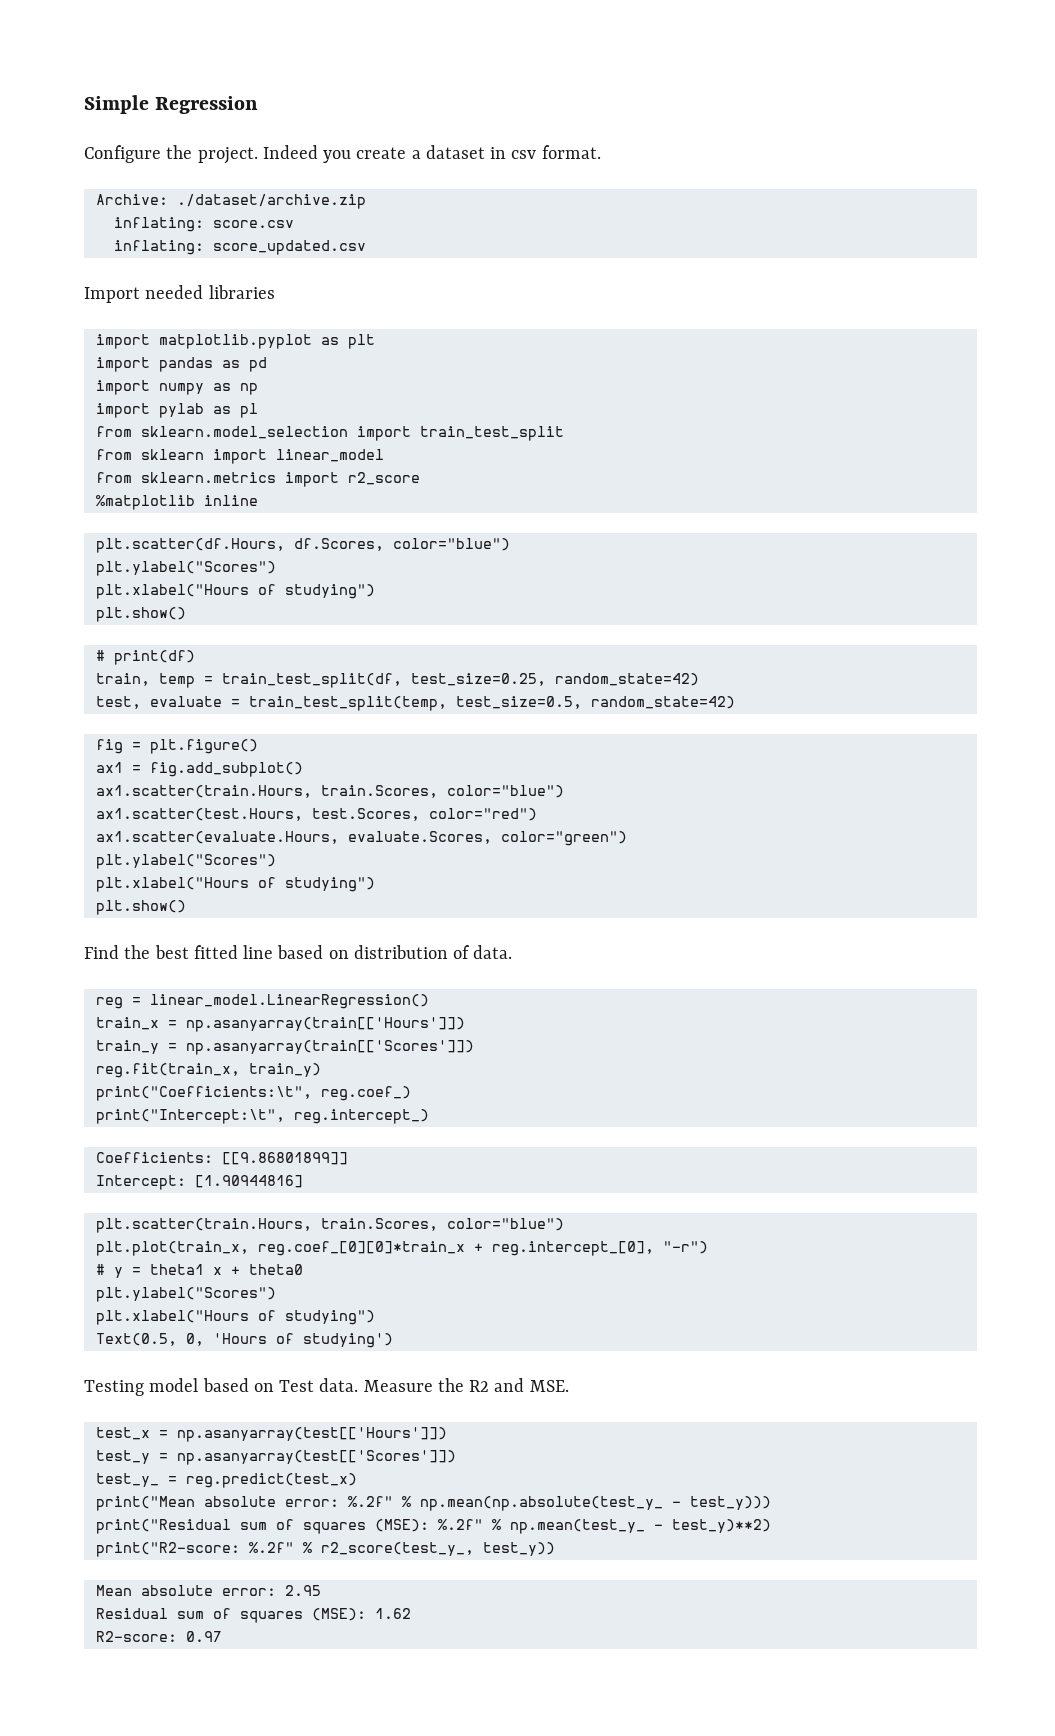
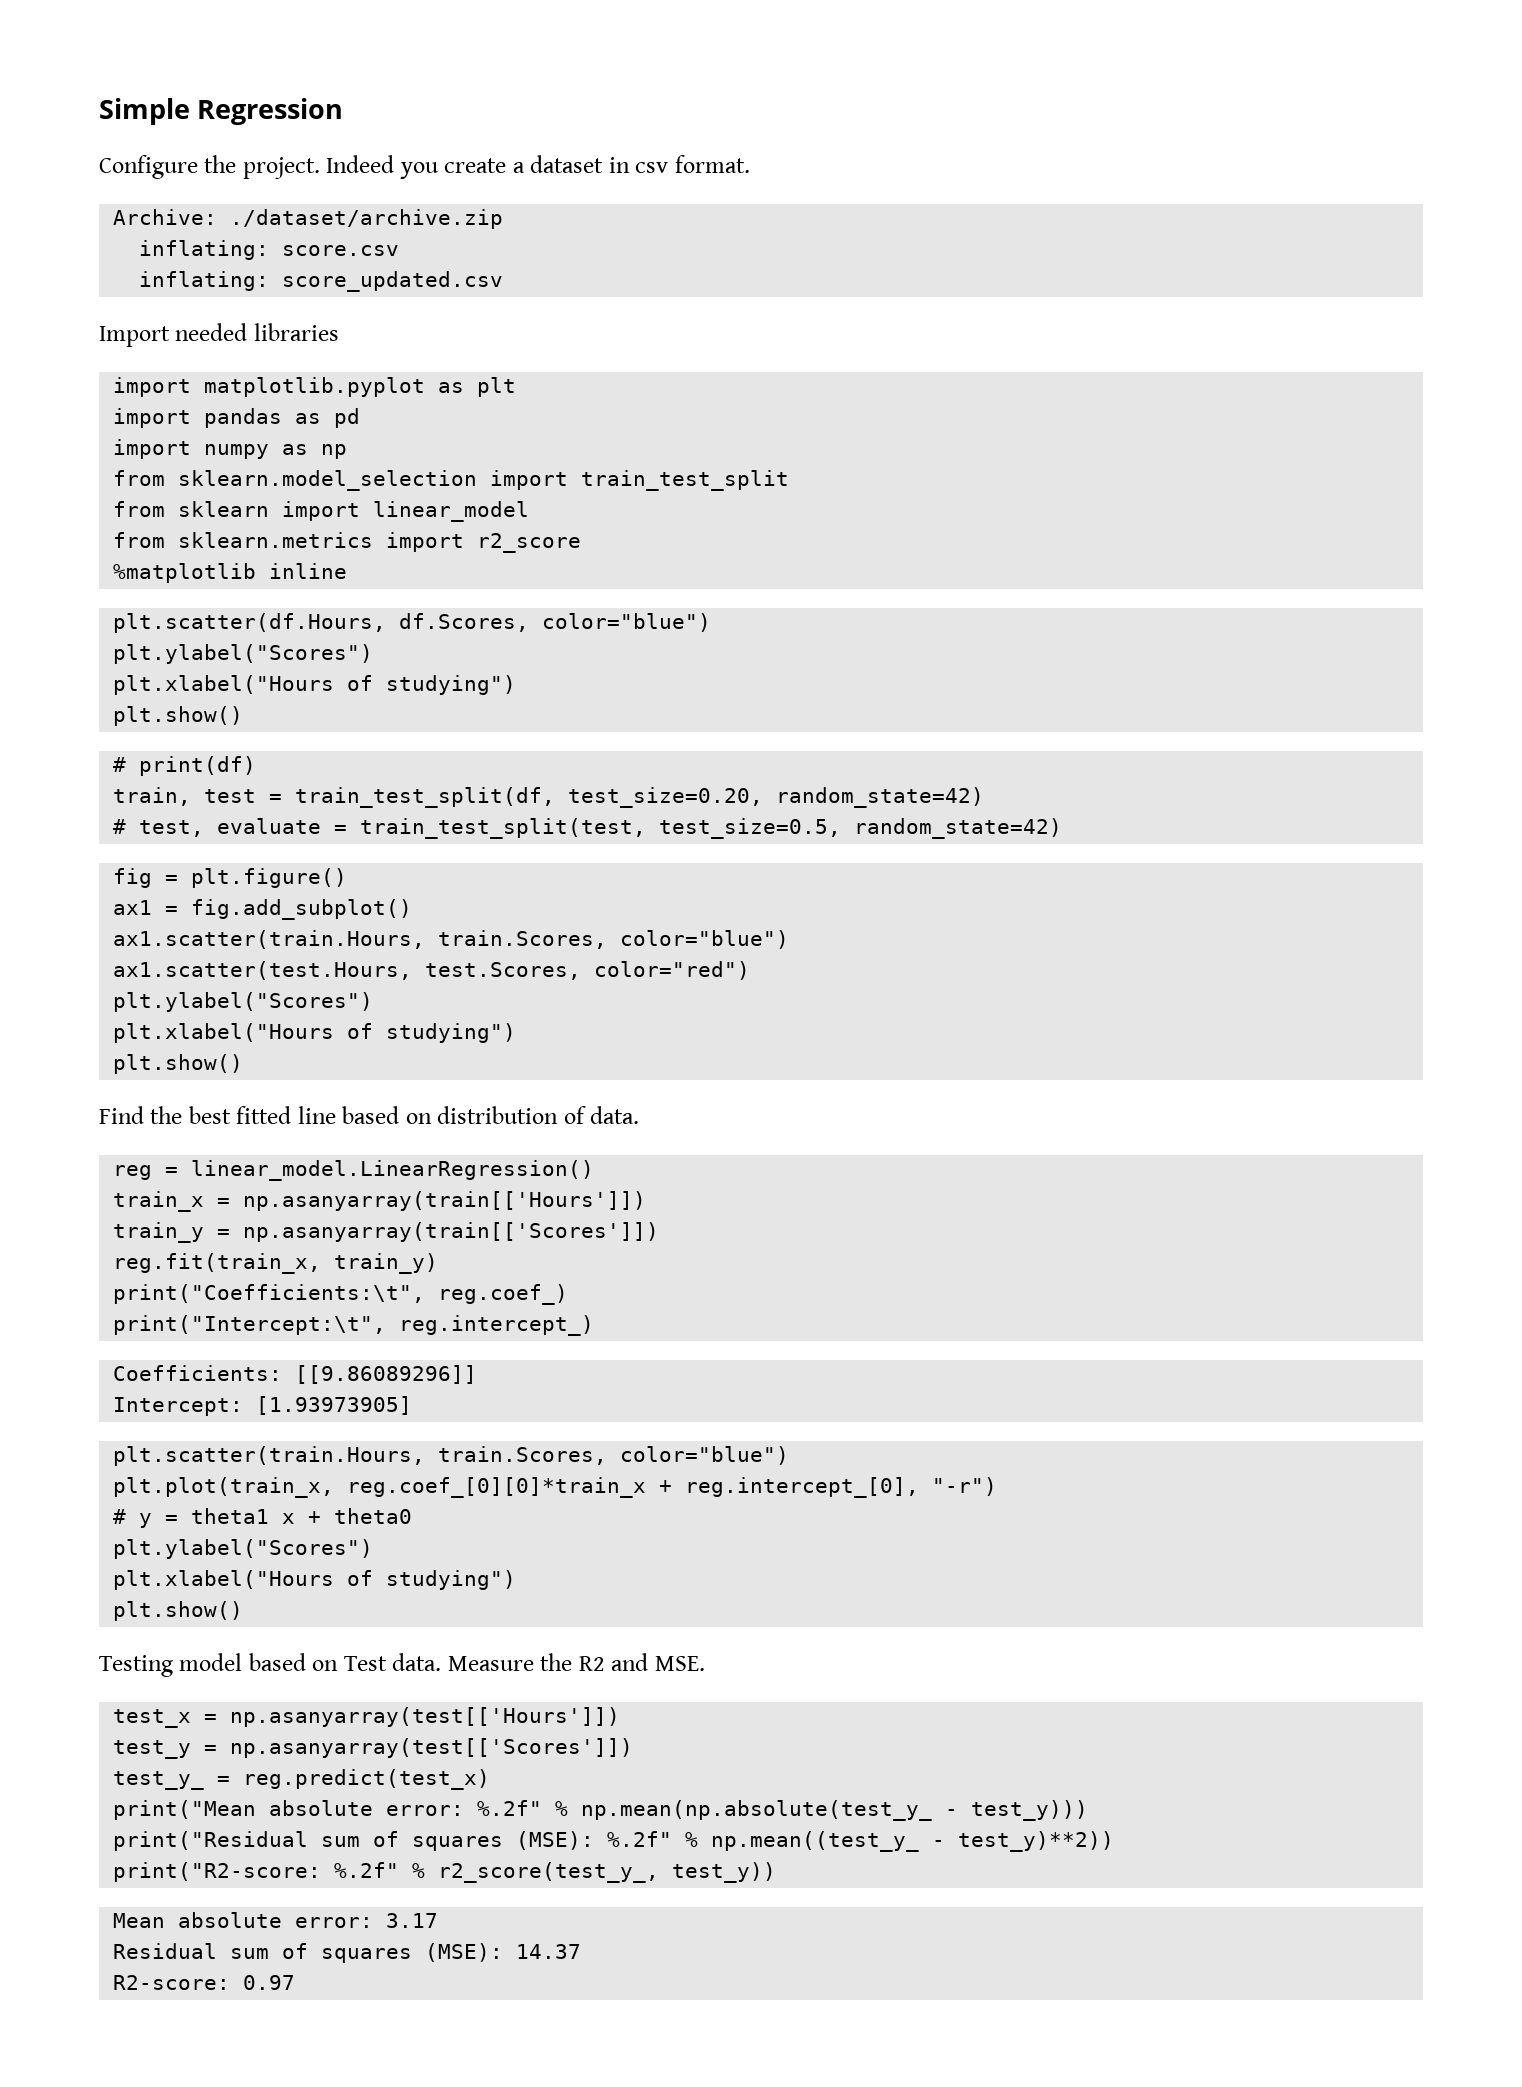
[95,403,258,418] // import pylab as pl -> (348, 451) none
[158,673,195,688] temp -> [204,789,257,803] test
[410,673,699,686] test_size=0.25, random_state=42) // -> [568,787,985,808] [113,819,127,834] test_size=0.20, random_state=42) // #
[248,696,447,711] train_test_split(temp, -> [360,818,647,839] train_test_split(test,
[95,831,627,846] // ax1.scatter(evaluate.Hours, evaluate.Scores, color="green") -> (751, 970) none
[221,1152,348,1165] [[9.86801899]] -> [295,1365,478,1384] [[9.86089296]]
[194,1175,303,1188] [1.90944816] -> [256,1396,413,1415] [1.93973905]
[95,1333,393,1348] Text(0.5, 0, 'Hours of studying') -> [113,1601,244,1621] plt.show()
[509,1519,771,1534] np.mean(test_y_ - test_y)**2) -> [711,1831,1115,1852] np.mean((test_y_ - test_y)**2))
[284,1585,321,1596] 2.95 -> [386,1913,439,1928] 3.17
[374,1608,411,1619] 1.62 -> [516,1944,582,1959] 14.37

